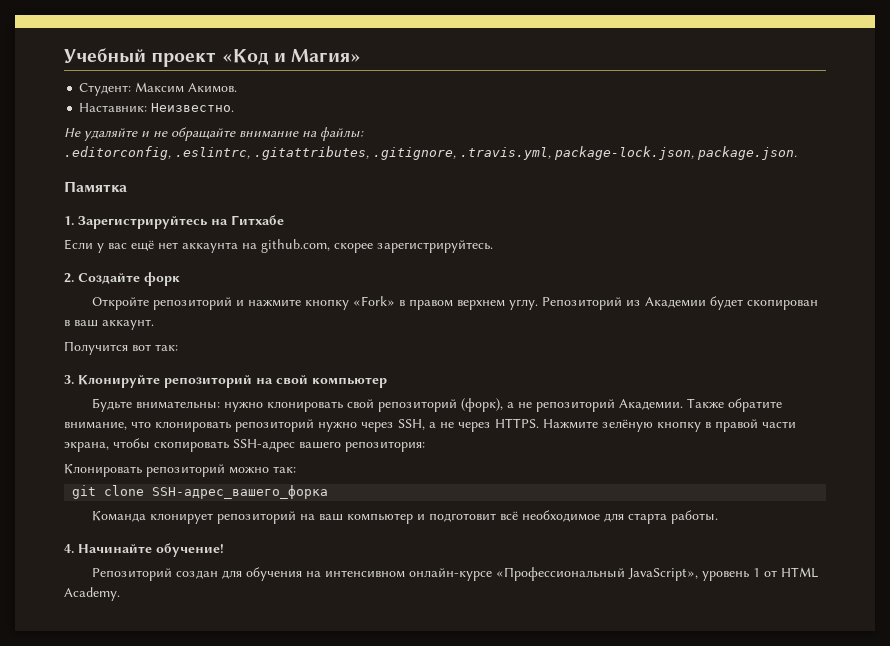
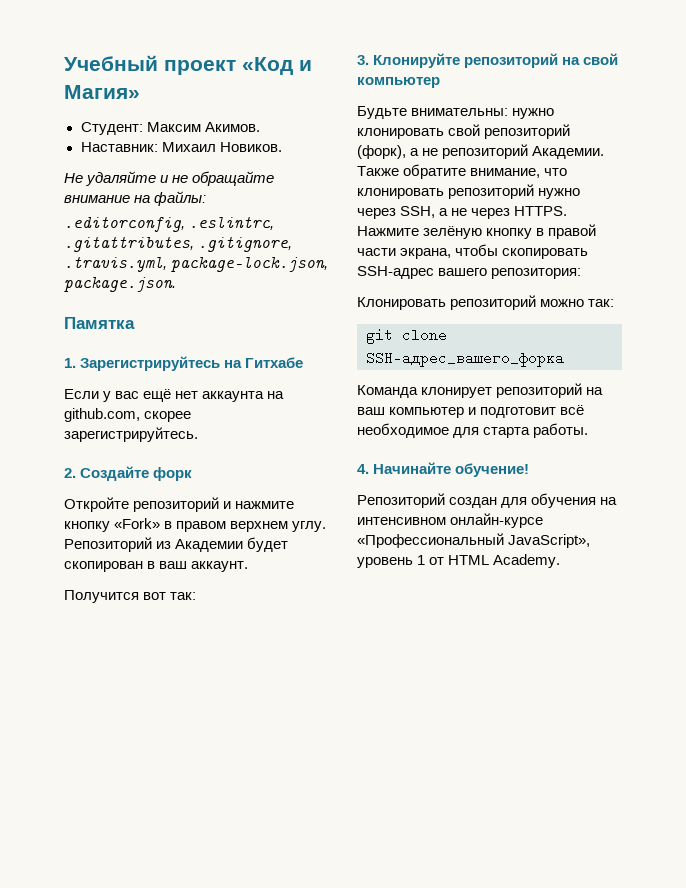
[151,103,235,112] Неизвестно. -> [161,142,282,152] Михаил Новиков.

